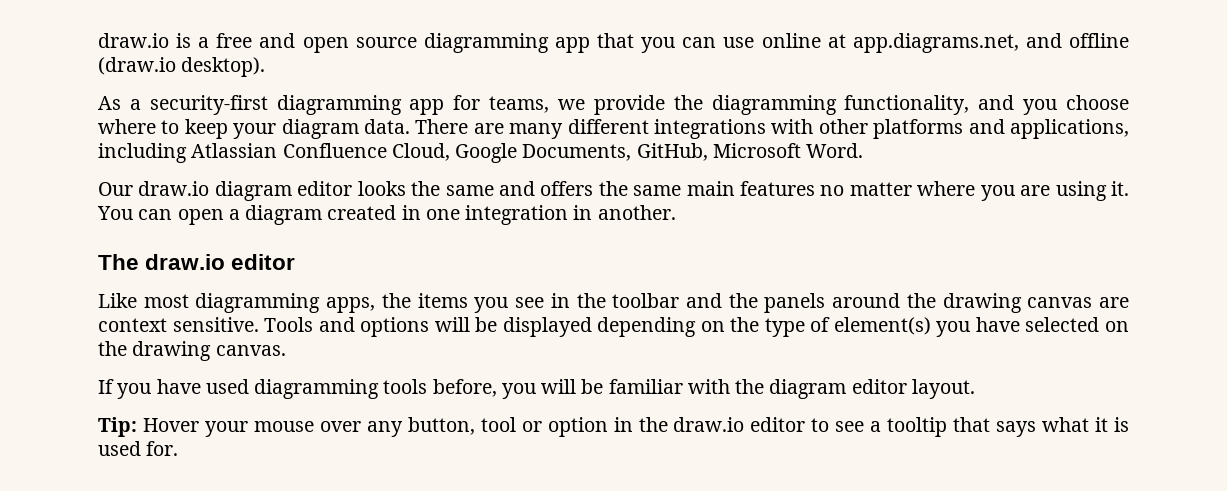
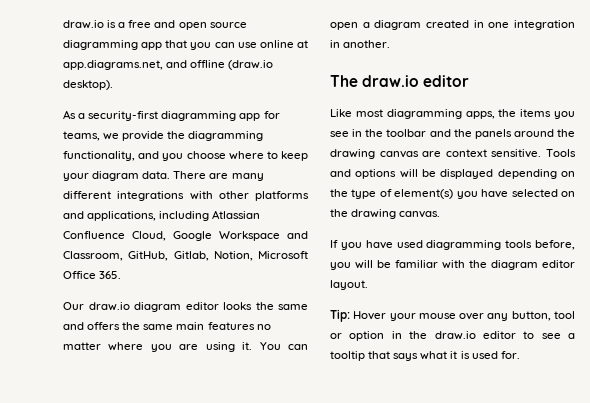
[522,143,864,161] Documents, GitHub, Microsoft Word. -> [219,231,308,241] [63,251,308,261] [63,271,122,279] Workspace and Classroom, GitHub, Gitlab, Notion, Microsoft Office 365.

